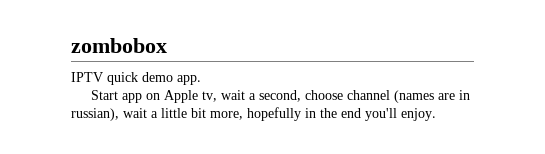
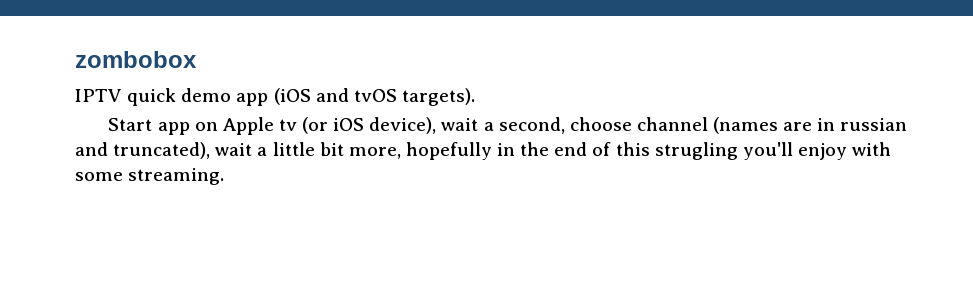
[177,75,201,85] app. -> [236,88,475,106] app (iOS and tvOS targets).
[202,91,218,102] tv, -> [278,117,437,134] tv (or iOS device),
[71,108,119,121] russian), -> [840,118,908,131] [75,142,211,159] russian and truncated),
[365,108,436,121] you'll enjoy. -> [592,142,892,160] [75,168,225,185] of this strugling you'll enjoy with some streaming.

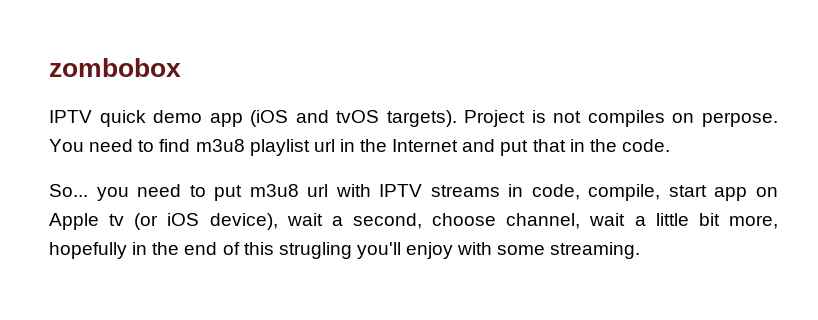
[108,118,153,131] // Start -> [464,110,779,127] [49,139,670,156] [49,184,707,201] Project is not compiles on perpose. You need to find m3u8 playlist url in the Internet and put that in the code. // So... you need to put m3u8 url with IPTV streams in code, compile, start
[636,117,908,134] [75,142,211,159] channel (names are in russian and truncated), -> [506,213,581,229] channel,

